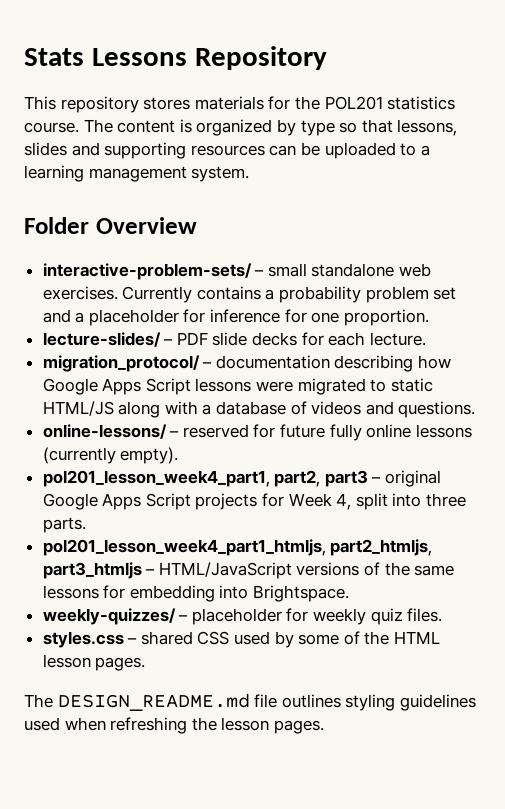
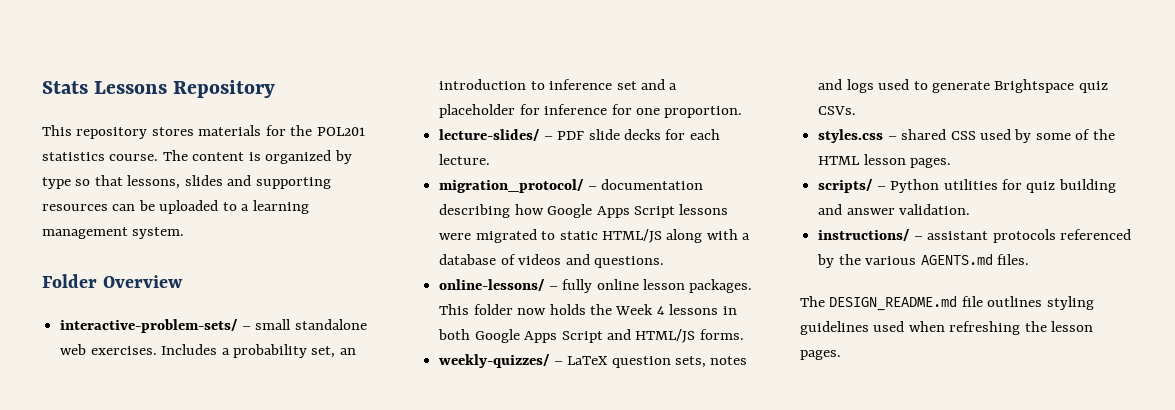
[122,286,429,303] Currently contains a probability problem -> [161,344,356,358] [439,79,613,90] Includes a probability set, an introduction to inference
[182,424,472,441] [42,447,179,464] [42,470,442,487] [42,493,467,510] [42,517,86,533] [42,539,433,556] [42,562,455,579] [42,585,350,602] [42,608,443,625] reserved for future fully online lessons (currently empty). // pol201_lesson_week4_part1, part2, part3 – original Google Apps Script projects for Week 4, split into three parts. // pol201_lesson_week4_part1_htmljs, part2_htmljs, part3_htmljs – HTML/JavaScript versions of the same lessons for embedding into Brightspace. // weekly-quizzes/ – placeholder for weekly quiz files. -> [562,279,753,293] [439,304,737,315] [438,329,744,343] [439,354,748,368] [818,79,1108,93] [818,106,857,115] fully online lesson packages. This folder now holds the Week 4 lessons in both Google Apps Script and HTML/JS forms. // weekly-quizzes/ – LaTeX question sets, notes and logs used to generate Brightspace quiz CSVs.
(146, 664) none -> [818,179,1116,193] [818,204,971,215] [818,229,1131,243] [817,253,1029,268] // scripts/ – Python utilities for quiz building and answer validation. // instructions/ – assistant protocols referenced by the various AGENTS.md files.

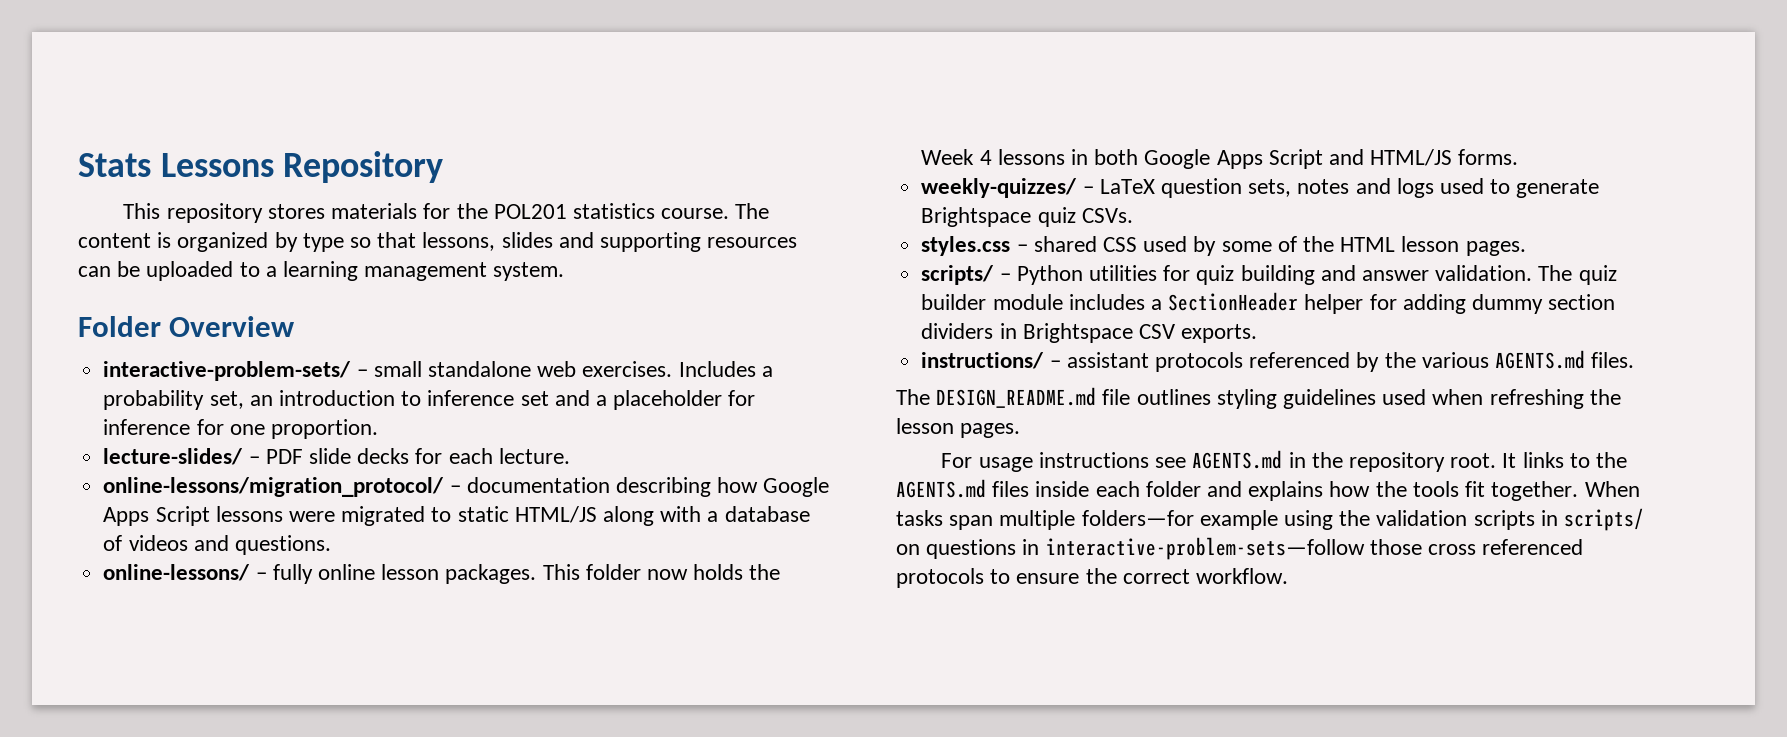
[439,179,585,193] migration_protocol/ -> [103,477,445,497] online-lessons/migration_protocol/
(971, 209) none -> [1538,265,1617,285] [921,292,1616,314] [921,323,1258,343] The quiz builder module includes a SectionHeader helper for adding dummy section dividers in Brightspace CSV exports.
(841, 355) none -> [941,450,1627,472] [896,479,1640,501] [896,508,1645,531] [896,537,1584,560] [896,568,1289,588] // For usage instructions see AGENTS.md in the repository root. It links to the AGENTS.md files inside each folder and explains how the tools fit together. When tasks span multiple folders—for example using the validation scripts in scripts/ on questions in interactive-problem-sets—follow those cross referenced protocols to ensure the correct workflow.

